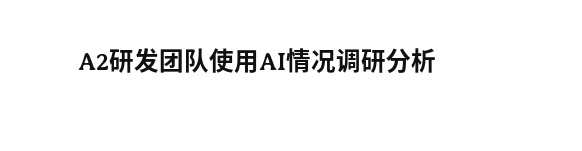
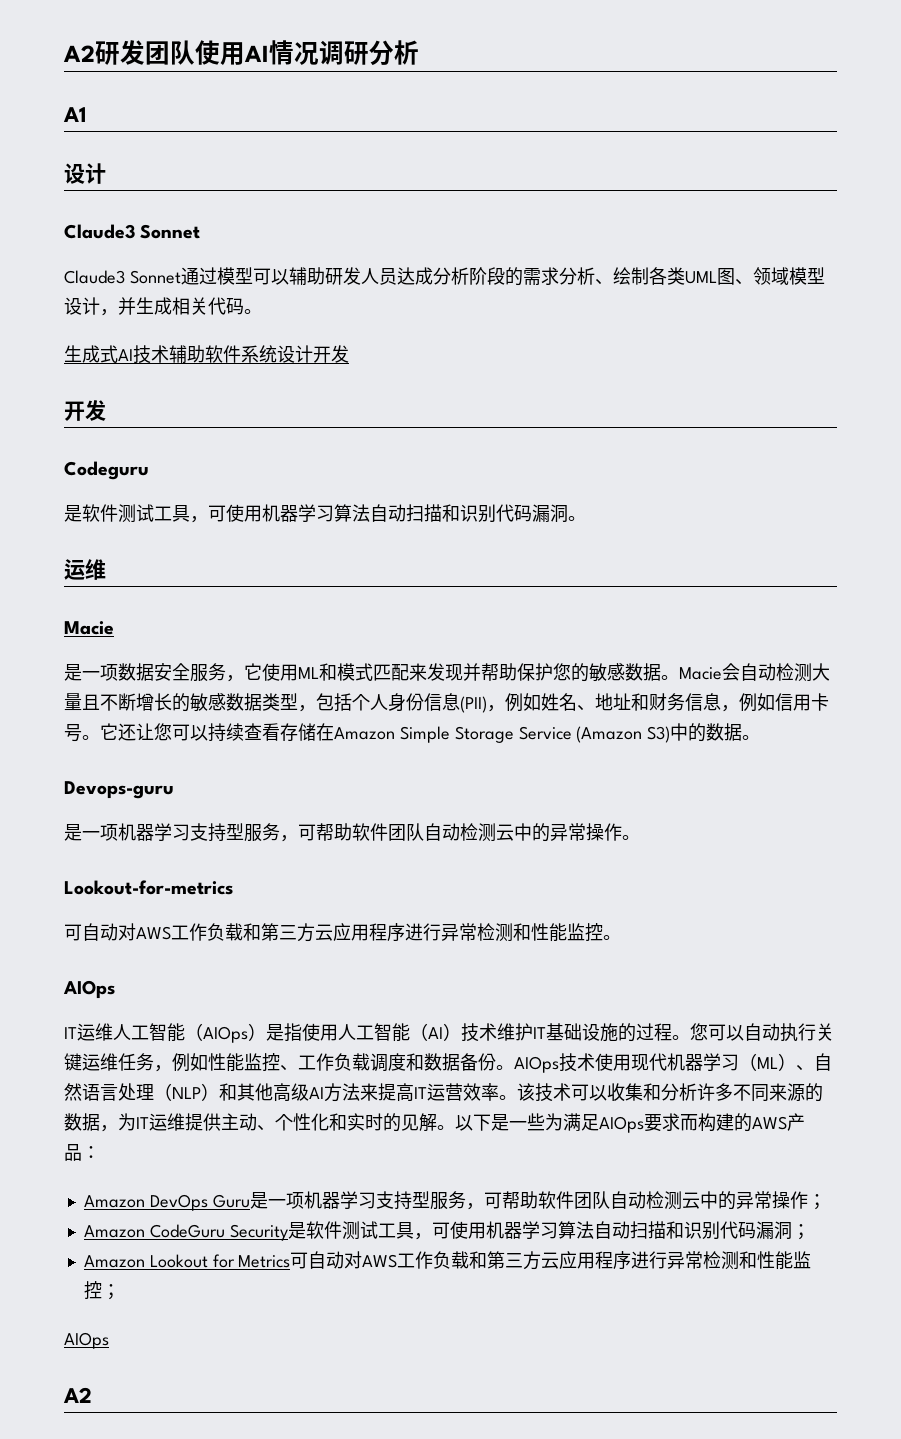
(436, 60) none -> [63,107,86,122] [64,163,106,184] [64,224,201,239] [64,267,825,286] [64,297,262,316] [64,345,349,364] [64,400,106,421] [64,461,149,480] [64,504,586,523] [64,559,106,580] [64,621,114,635] [64,663,830,682] [64,693,829,713] [64,723,761,743] [64,781,174,799] [64,823,640,842] [64,880,233,895] [64,923,621,942] [63,980,115,999] [64,1023,834,1043] [64,1053,832,1073] [64,1083,823,1102] [64,1113,805,1133] [64,1144,100,1161] [83,1191,826,1211] [83,1221,810,1241] [83,1251,812,1270] [83,1281,120,1300] [64,1332,109,1349] [63,1387,92,1403] // A1 // 设计 // Claude3 Sonnet // Claude3 Sonnet通过模型可以辅助研发人员达成分析阶段的需求分析、绘制各类UML图、领域模型设计，并生成相关代码。 // 生成式AI技术辅助软件系统设计开发 // 开发 // Codeguru // 是软件测试工具，可使用机器学习算法自动扫描和识别代码漏洞。 // 运维 // Macie // 是一项数据安全服务，它使用ML和模式匹配来发现并帮助保护您的敏感数据。Macie会自动检测大量且不断增长的敏感数据类型，包括个人身份信息(PII)，例如姓名、地址和财务信息，例如信用卡号。它还让您可以持续查看存储在Amazon Simple Storage Service (Amazon S3)中的数据。 // Devops-guru // 是一项机器学习支持型服务，可帮助软件团队自动检测云中的异常操作。 // Lookout-for-metrics // 可自动对AWS工作负载和第三方云应用程序进行异常检测和性能监控。 // AIOps // IT运维人工智能（AIOps）是指使用人工智能（AI）技术维护IT基础设施的过程。您可以自动执行关键运维任务，例如性能监控、工作负载调度和数据备份。AIOps技术使用现代机器学习（ML）、自然语言处理（NLP）和其他高级AI方法来提高IT运营效率。该技术可以收集和分析许多不同来源的数据，为IT运维提供主动、个性化和实时的见解。以下是一些为满足AIOps要求而构建的AWS产品： // Amazon DevOps Guru是一项机器学习支持型服务，可帮助软件团队自动检测云中的异常操作； // Amazon CodeGuru Security是软件测试工具，可使用机器学习算法自动扫描和识别代码漏洞； // Amazon Lookout for Metrics可自动对AWS工作负载和第三方云应用程序进行异常检测和性能监控； // AIOps // A2

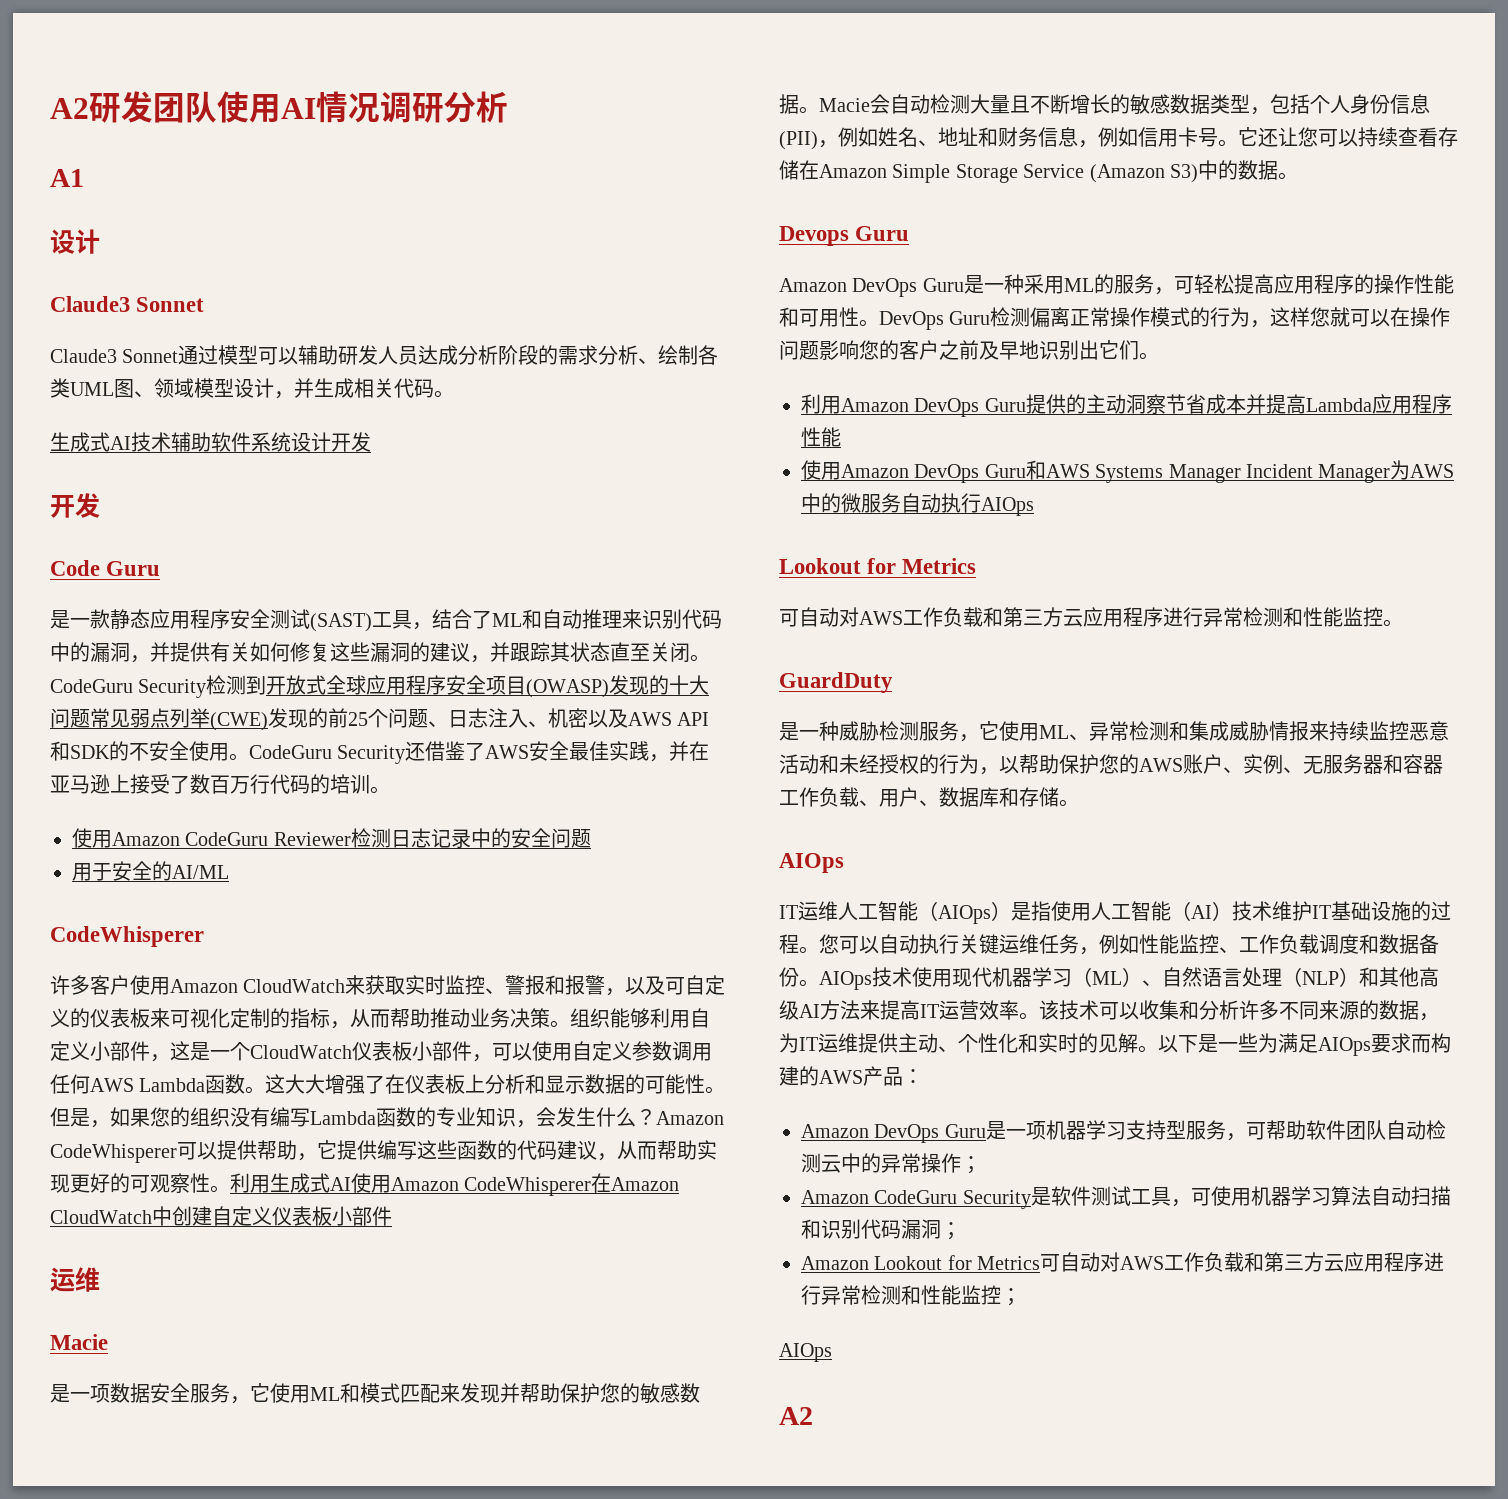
[64,461,149,480] [64,504,586,523] Codeguru // 是软件测试工具，可使用机器学习算法自动扫描和识别代码漏洞。 -> [50,560,161,576] [50,609,722,632] [50,642,710,663] [50,675,710,698] [50,708,710,731] [50,741,710,764] [50,774,390,794] [72,828,591,848] [72,861,229,881] [50,926,204,947] [50,975,726,996] [50,1008,710,1029] [50,1041,712,1062] [50,1074,726,1094] [50,1107,724,1128] [50,1140,717,1163] [50,1173,680,1196] [50,1206,392,1226] Code Guru // 是一款静态应用程序安全测试(SAST)工具，结合了ML和自动推理来识别代码中的漏洞，并提供有关如何修复这些漏洞的建议，并跟踪其状态直至关闭。CodeGuru Security检测到开放式全球应用程序安全项目(OWASP)发现的十大问题常见弱点列举(CWE)发现的前25个问题、日志注入、机密以及AWS API和SDK的不安全使用。CodeGuru Security还借鉴了AWS安全最佳实践，并在亚马逊上接受了数百万行代码的培训。 // 使用Amazon CodeGuru Reviewer检测日志记录中的安全问题 // 用于安全的AI/ML // CodeWhisperer // 许多客户使用Amazon CloudWatch来获取实时监控、警报和报警，以及可自定义的仪表板来可视化定制的指标，从而帮助推动业务决策。组织能够利用自定义小部件，这是一个CloudWatch仪表板小部件，可以使用自定义参数调用任何AWS Lambda函数。这大大增强了在仪表板上分析和显示数据的可能性。但是，如果您的组织没有编写Lambda函数的专业知识，会发生什么？Amazon CodeWhisperer可以提供帮助，它提供编写这些函数的代码建议，从而帮助实现更好的可观察性。利用生成式AI使用Amazon CodeWhisperer在Amazon CloudWatch中创建自定义仪表板小部件
[64,781,174,799] [64,823,640,842] [64,880,233,895] Devops-guru // 是一项机器学习支持型服务，可帮助软件团队自动检测云中的异常操作。 // Lookout-for-metrics -> [779,226,910,246] [779,274,1454,297] [779,307,1451,330] [779,340,1159,360] [801,394,1452,417] [801,427,841,447] [801,460,1455,483] [801,493,1034,516] [779,558,977,574] Devops Guru // Amazon DevOps Guru是一种采用ML的服务，可轻松提高应用程序的操作性能和可用性。DevOps Guru检测偏离正常操作模式的行为，这样您就可以在操作问题影响您的客户之前及早地识别出它们。 // 利用Amazon DevOps Guru提供的主动洞察节省成本并提高Lambda应用程序性能 // 使用Amazon DevOps Guru和AWS Systems Manager Incident Manager为AWS中的微服务自动执行AIOps // Lookout for Metrics
(621, 937) none -> [779,672,893,693] [779,721,1449,742] [779,754,1443,775] [779,787,1079,807] // GuardDuty // 是一种威胁检测服务，它使用ML、异常检测和集成威胁情报来持续监控恶意活动和未经授权的行为，以帮助保护您的AWS账户、实例、无服务器和容器工作负载、用户、数据库和存储。

